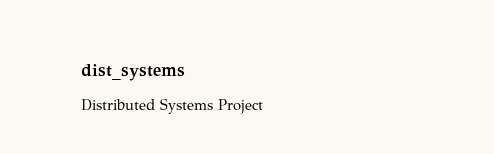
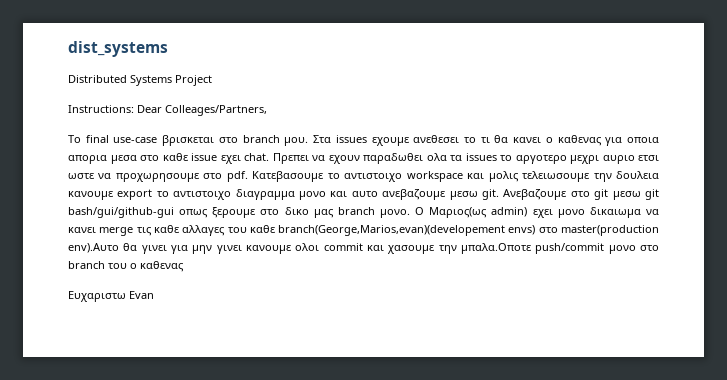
(263, 106) none -> [68,105,267,116] [68,135,659,146] [68,153,659,164] [68,171,659,182] [68,189,659,200] [68,207,659,218] [68,225,659,236] [68,243,659,254] [68,261,184,272] [68,291,154,302] // Instructions: Dear Colleages/Partners, // Το final use-case βρισκεται στο branch μου. Στα issues εχουμε ανεθεσει το τι θα κανει ο καθενας για οποια απορια μεσα στο καθε issue εχει chat. Πρεπει να εχουν παραδωθει ολα τα issues το αργοτερο μεχρι αυριο ετσι ωστε να προχωρησουμε στο pdf. Κατεβασουμε το αντιστοιχο workspace και μολις τελειωσουμε την δουλεια κανουμε export το αντιστοιχο διαγραμμα μονο και αυτο ανεβαζουμε μεσω git. Ανεβαζουμε στο git μεσω git bash/gui/github-gui οπως ξερουμε στο δικο μας branch μονο. Ο Μαριος(ως admin) εχει μονο δικαιωμα να κανει merge τις καθε αλλαγες του καθε branch(George,Marios,evan)(developement envs) στο master(production env).Αυτο θα γινει για μην γινει κανουμε ολοι commit και χασουμε την μπαλα.Οποτε push/commit μονο στο branch του ο καθενας // Ευχαριστω Evan

